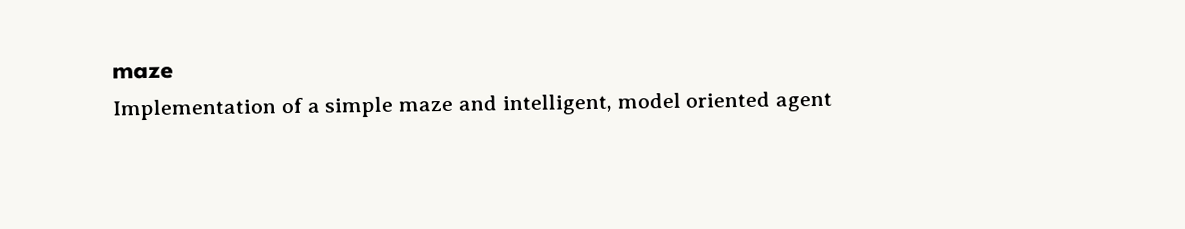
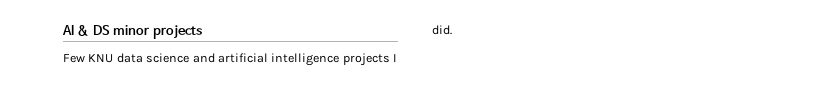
[112,66,174,80] [112,91,833,121] maze // Implementation of a simple maze and intelligent, model oriented agent -> [62,25,202,39] [63,53,397,66] [432,25,452,35] AI & DS minor projects // Few KNU data science and artificial intelligence projects I did.

